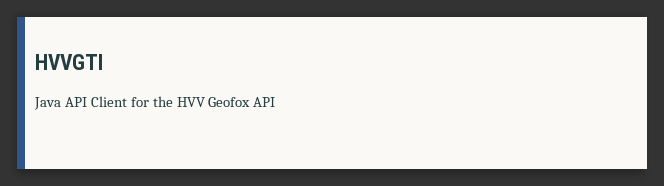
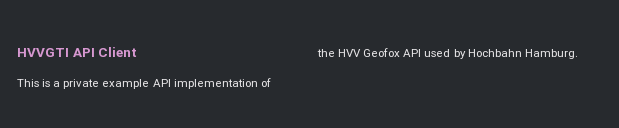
[34,97,61,110] // Java -> (69, 52) none
[130,96,276,107] for the HVV Geofox API -> [17,78,271,89] [317,48,578,59] // This is a private example API implementation of the HVV Geofox API used by Hochbahn Hamburg.

